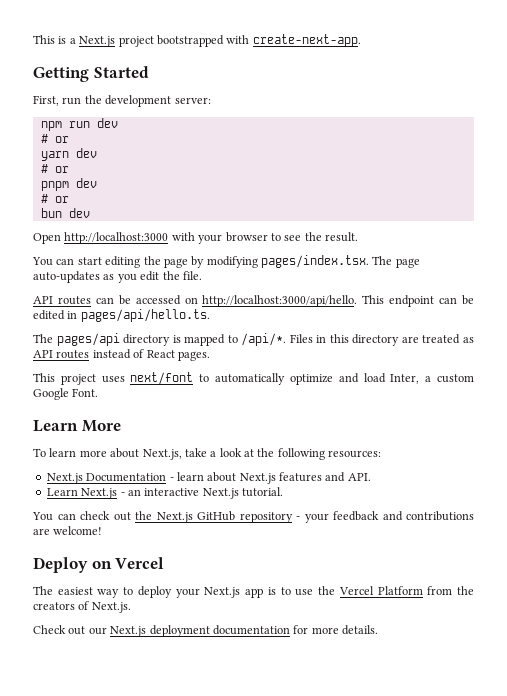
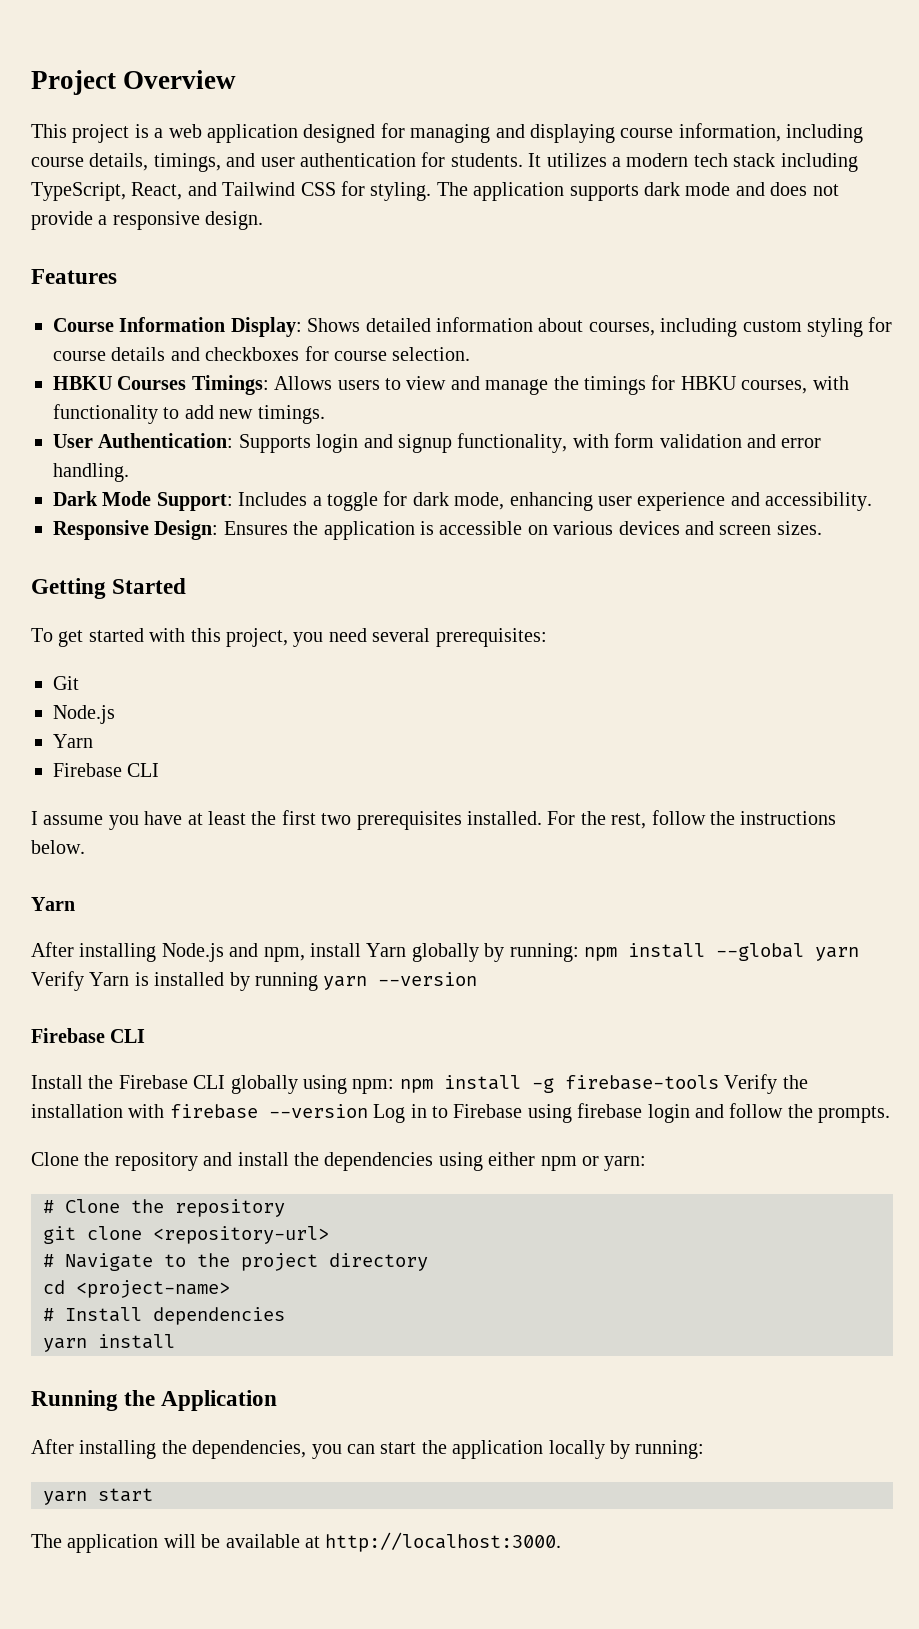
[33,34,361,47] [33,66,149,82] [33,95,211,107] [40,118,118,131] [40,134,69,143] [40,148,97,161] [40,164,69,173] [40,178,97,191] [40,194,69,203] [40,208,90,218] [33,232,358,244] [32,255,420,268] [33,271,202,283] [33,295,474,307] [33,309,210,322] [33,333,475,346] [33,349,210,361] [33,372,474,385] [33,388,99,400] [33,420,121,432] [33,448,382,460] [46,472,371,484] [46,487,283,499] [32,511,474,523] [33,526,103,535] [33,557,165,573] [33,586,474,598] [33,601,131,613] [33,625,378,637] This is a Next.js project bootstrapped with create-next-app. // Getting Started // First, run the development server: // npm run dev // # or // yarn dev // # or // pnpm dev // # or // bun dev // Open http://localhost:3000 with your browser to see the result. // You can start editing the page by modifying pages/index.tsx. The page auto-updates as you edit the file. // API routes can be accessed on http://localhost:3000/api/hello. This endpoint can be edited in pages/api/hello.ts. // The pages/api directory is mapped to /api/*. Files in this directory are treated as API routes instead of React pages. // This project uses next/font to automatically optimize and load Inter, a custom Google Font. // Learn More // To learn more about Next.js, take a look at the following resources: // Next.js Documentation - learn about Next.js features and API. // Learn Next.js - an interactive Next.js tutorial. // You can check out the Next.js GitHub repository - your feedback and contributions are welcome! // Deploy on Vercel // The easiest way to deploy your Next.js app is to use the Vercel Platform from the creators of Next.js. // Check out our Next.js deployment documentation for more details. -> [31,70,237,95] [31,123,864,143] [31,152,858,172] [31,181,839,201] [31,211,264,230] [31,269,117,284] [53,317,893,337] [53,346,471,361] [53,375,849,395] [53,404,325,424] [53,433,822,453] [53,463,129,482] [53,491,873,511] [53,520,822,540] [31,578,187,599] [31,628,547,647] [53,676,79,690] [53,705,115,724] [53,734,93,748] [53,763,160,777] [31,810,837,830] [31,840,85,854] [31,897,75,911] [31,942,859,962] [31,971,478,991] [31,1028,146,1043] [31,1074,808,1094] [31,1103,891,1123] [31,1152,647,1171] [43,1199,285,1217] [43,1226,329,1244] [43,1253,428,1271] [43,1280,230,1298] [43,1307,285,1325] [43,1334,175,1352] [31,1390,278,1411] [31,1439,705,1459] [43,1488,153,1505] [31,1532,562,1553] Project Overview // This project is a web application designed for managing and displaying course information, including course details, timings, and user authentication for students. It utilizes a modern tech stack including TypeScript, React, and Tailwind CSS for styling. The application supports dark mode and does not provide a responsive design. // Features // Course Information Display: Shows detailed information about courses, including custom styling for course details and checkboxes for course selection. // HBKU Courses Timings: Allows users to view and manage the timings for HBKU courses, with functionality to add new timings. // User Authentication: Supports login and signup functionality, with form validation and error handling. // Dark Mode Support: Includes a toggle for dark mode, enhancing user experience and accessibility. // Responsive Design: Ensures the application is accessible on various devices and screen sizes. // Getting Started // To get started with this project, you need several prerequisites: // Git // Node.js // Yarn // Firebase CLI // I assume you have at least the first two prerequisites installed. For the rest, follow the instructions below. // Yarn // After installing Node.js and npm, install Yarn globally by running: npm install --global yarn Verify Yarn is installed by running yarn --version // Firebase CLI // Install the Firebase CLI globally using npm: npm install -g firebase-tools Verify the installation with firebase --version Log in to Firebase using firebase login and follow the prompts. // Clone the repository and install the dependencies using either npm or yarn: // # Clone the repository // git clone <repository-url> // # Navigate to the project directory // cd <project-name> // # Install dependencies // yarn install // Running the Application // After installing the dependencies, you can start the application locally by running: // yarn start // The application will be available at http://localhost:3000.

